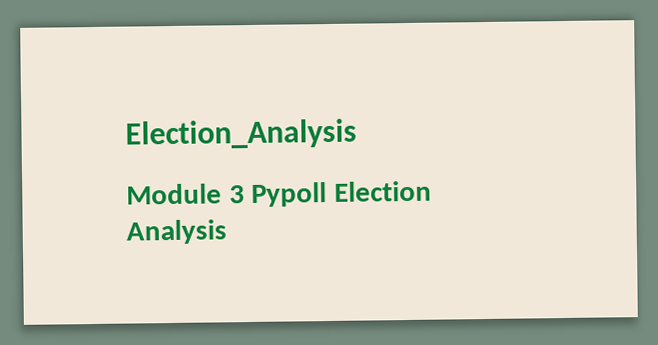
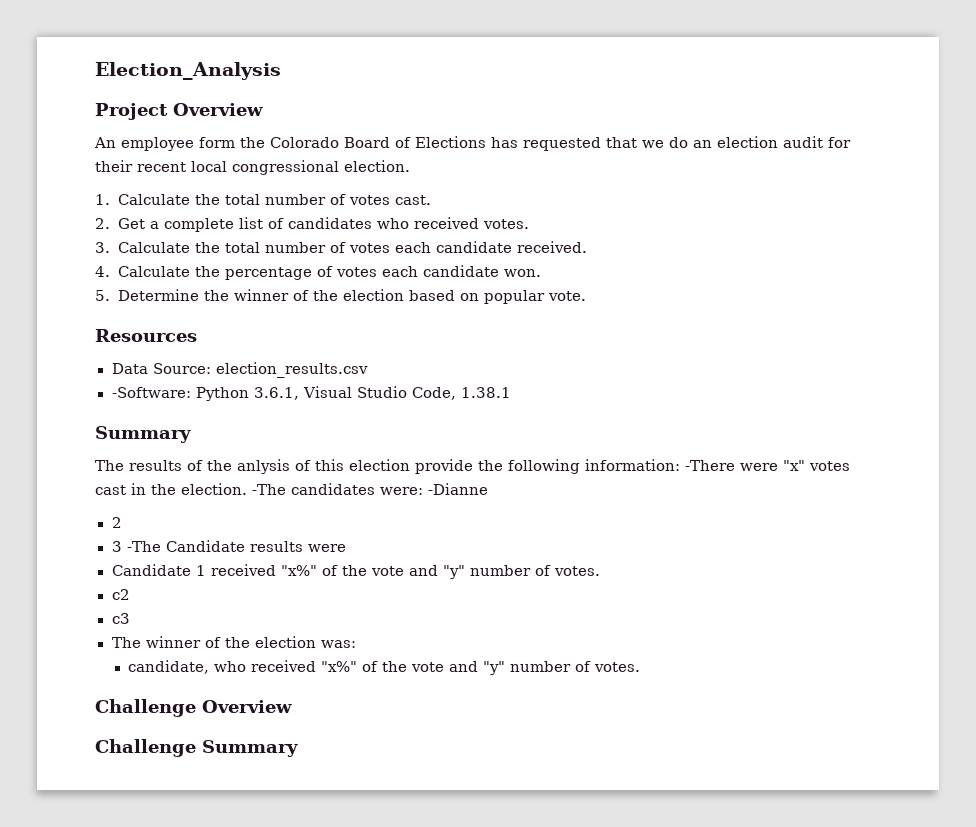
[126,180,433,207] [126,219,227,245] Module 3 Pypoll Election Analysis -> [95,103,263,120] [94,136,851,151] [95,160,410,175] [95,194,431,205] [95,217,529,232] [95,241,587,253] [95,265,541,280] [95,289,586,304] [95,329,197,342] [111,362,368,378] [111,386,511,401] [95,426,191,443] [95,459,850,474] [95,483,488,495] [111,517,122,528] [111,540,346,552] [111,564,600,579] [111,589,130,600] [111,613,130,624] [111,636,356,648] [128,660,641,675] [95,699,292,717] [95,739,298,757] Project Overview // An employee form the Colorado Board of Elections has requested that we do an election audit for their recent local congressional election. // 1. Calculate the total number of votes cast. // 2. Get a complete list of candidates who received votes. // 3. Calculate the total number of votes each candidate received. // 4. Calculate the percentage of votes each candidate won. // 5. Determine the winner of the election based on popular vote. // Resources // Data Source: election_results.csv // -Software: Python 3.6.1, Visual Studio Code, 1.38.1 // Summary // The results of the anlysis of this election provide the following information: -There were "x" votes cast in the election. -The candidates were: -Dianne // 2 // 3 -The Candidate results were // Candidate 1 received "x%" of the vote and "y" number of votes. // c2 // c3 // The winner of the election was: // candidate, who received "x%" of the vote and "y" number of votes. // Challenge Overview // Challenge Summary

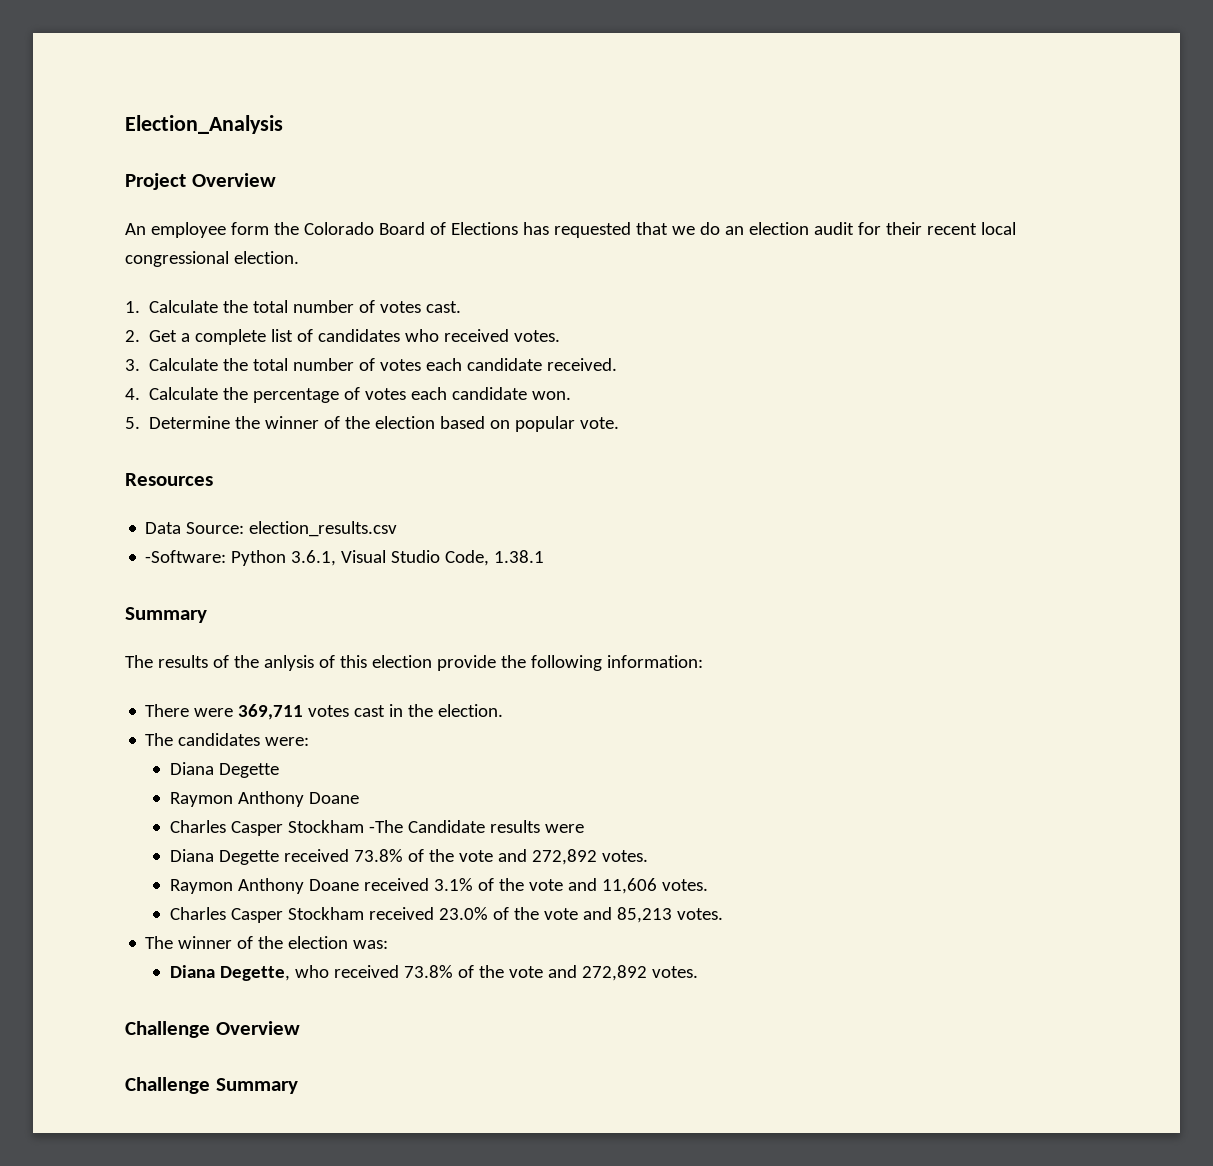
[685,460,805,471] -There were "x" -> [145,704,304,720] // There were 369,711
[252,484,286,495] -The -> [145,733,174,746] // The
[428,483,488,495] [111,517,122,528] [111,540,346,552] [111,564,600,579] [111,589,130,600] [111,613,130,624] -Dianne // 2 // 3 -The Candidate results were // Candidate 1 received "x%" of the vote and "y" number of votes. // c2 // c3 -> [169,762,279,778] [169,791,359,807] [169,820,584,836] [169,849,648,865] [169,878,708,894] [169,907,723,923] // Diana Degette // Raymon Anthony Doane // Charles Casper Stockham -The Candidate results were // Diana Degette received 73.8% of the vote and 272,892 votes. // Raymon Anthony Doane received 3.1% of the vote and 11,606 votes. // Charles Casper Stockham received 23.0% of the vote and 85,213 votes.
[128,660,592,675] candidate, who received "x%" of the vote and "y" number of -> [169,965,647,981] Diana Degette, who received 73.8% of the vote and 272,892

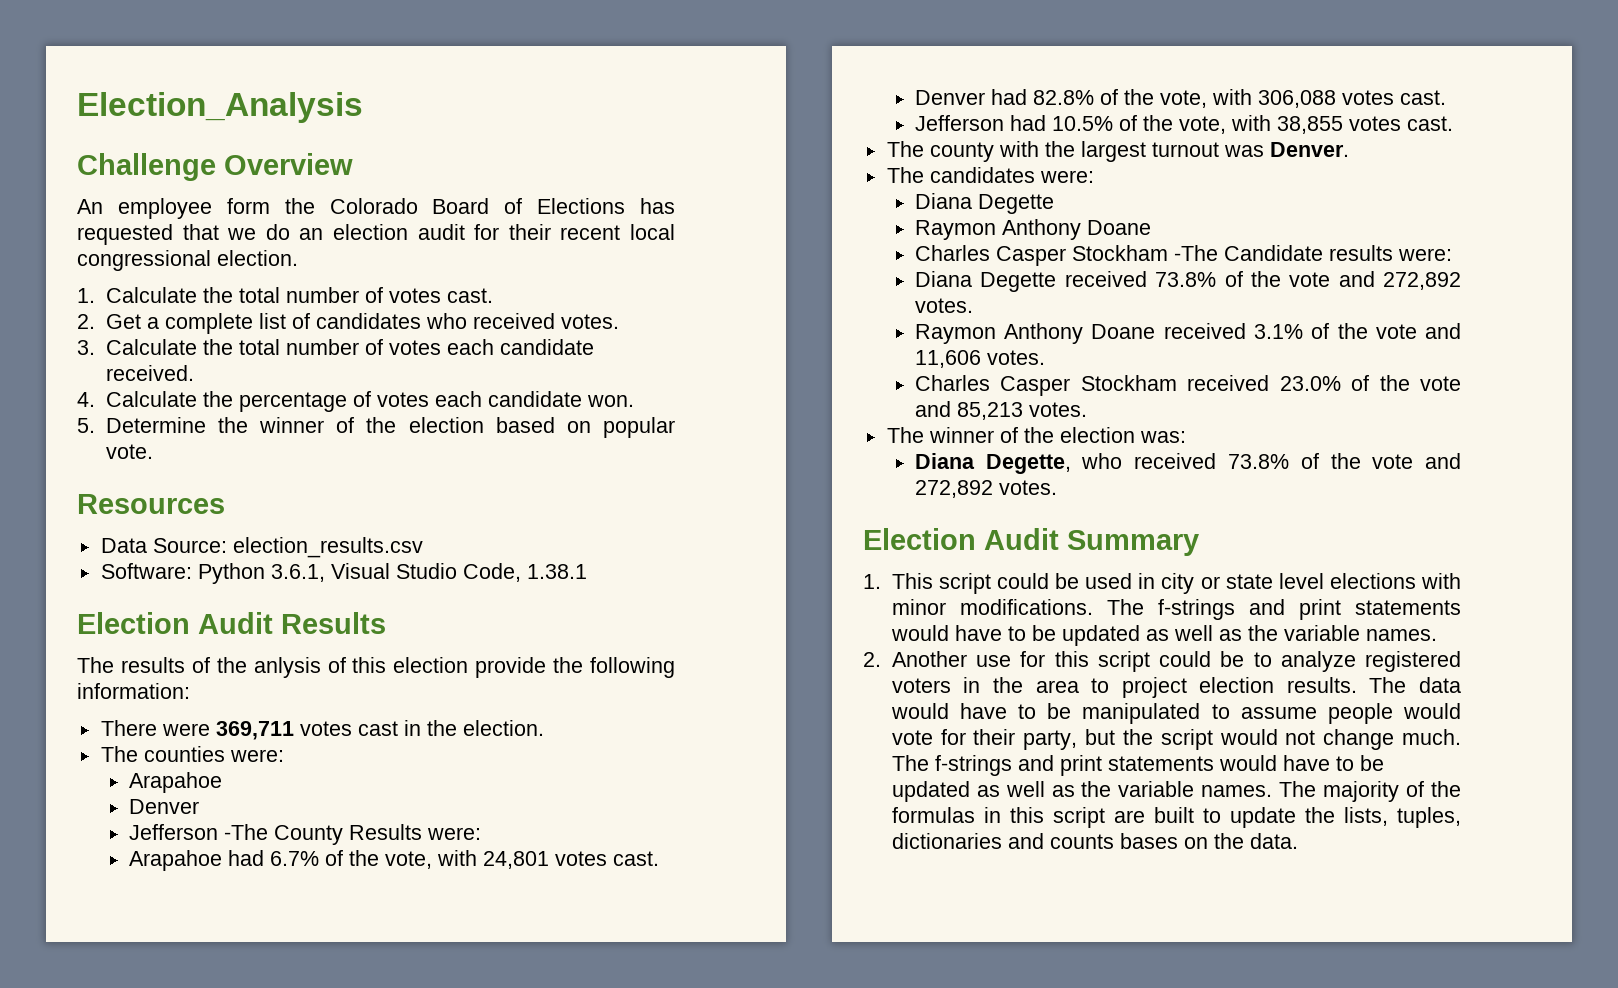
[125,173,186,190] Project -> [77,153,216,181] Challenge
[145,550,227,563] -Software: -> [100,563,192,579] Software:
[125,607,207,623] Summary -> [77,612,386,634] Election Audit Results
(504, 710) none -> [100,746,284,762] [128,772,222,793] [128,799,199,814] [128,824,481,845] [128,850,659,871] [914,89,1446,108] [914,115,1453,134] [886,141,1349,162] // The counties were: // Arapahoe // Denver // Jefferson -The County Results were: // Arapahoe had 6.7% of the vote, with 24,801 votes cast. // Denver had 82.8% of the vote, with 306,088 votes cast. // Jefferson had 10.5% of the vote, with 38,855 votes cast. // The county with the largest turnout was Denver.
[544,824,584,833] were -> [1397,248,1452,261] were:
[125,1021,300,1038] [125,1077,298,1094] Challenge Overview // Challenge Summary -> [863,528,1199,556] [863,573,1461,594] [891,599,1461,620] [890,625,1437,646] [863,651,1461,672] [891,677,1461,698] [890,703,1461,724] [891,729,1461,750] [891,755,1384,776] [891,781,1461,802] [891,807,1461,828] [891,833,1298,849] Election Audit Summary // 1. This script could be used in city or state level elections with minor modifications. The f-strings and print statements would have to be updated as well as the variable names. // 2. Another use for this script could be to analyze registered voters in the area to project election results. The data would have to be manipulated to assume people would vote for their party, but the script would not change much. The f-strings and print statements would have to be updated as well as the variable names. The majority of the formulas in this script are built to update the lists, tuples, dictionaries and counts bases on the data.

